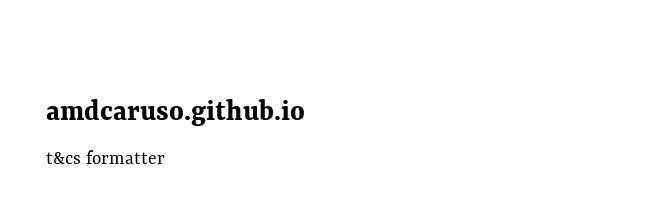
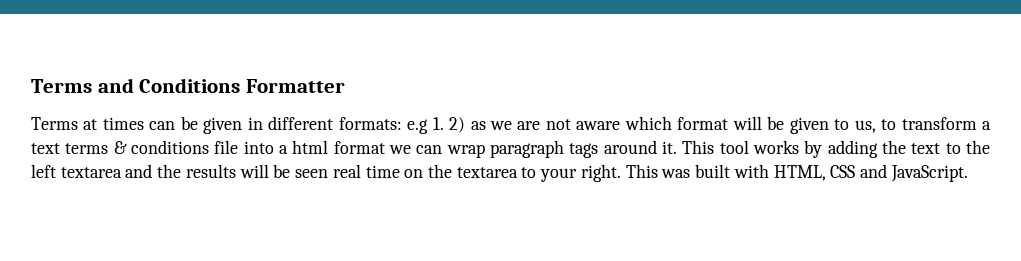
[46,99,305,126] [46,150,166,164] amdcaruso.github.io // t&cs formatter -> [31,78,345,93] [31,116,991,134] [31,140,991,158] [31,164,968,182] Terms and Conditions Formatter // Terms at times can be given in different formats: e.g 1. 2) as we are not aware which format will be given to us, to transform a text terms & conditions file into a html format we can wrap paragraph tags around it. This tool works by adding the text to the left textarea and the results will be seen real time on the textarea to your right. This was built with HTML, CSS and JavaScript.

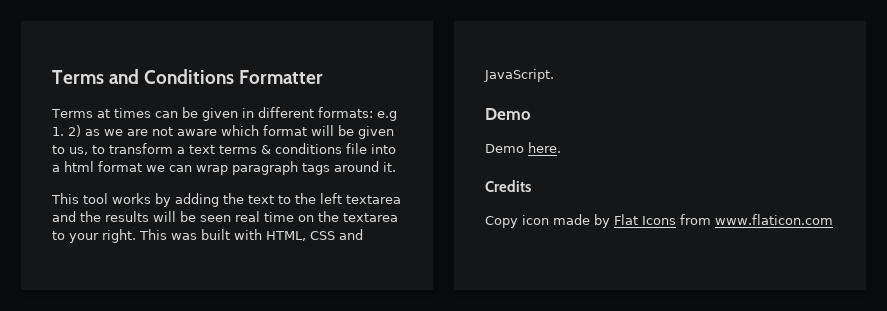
(677, 147) none -> (396, 167) //
(968, 173) none -> [485,108,531,120] [485,142,561,153] [485,180,531,192] [485,214,833,228] // Demo // Demo here. // Credits // Copy icon made by Flat Icons from www.flaticon.com

